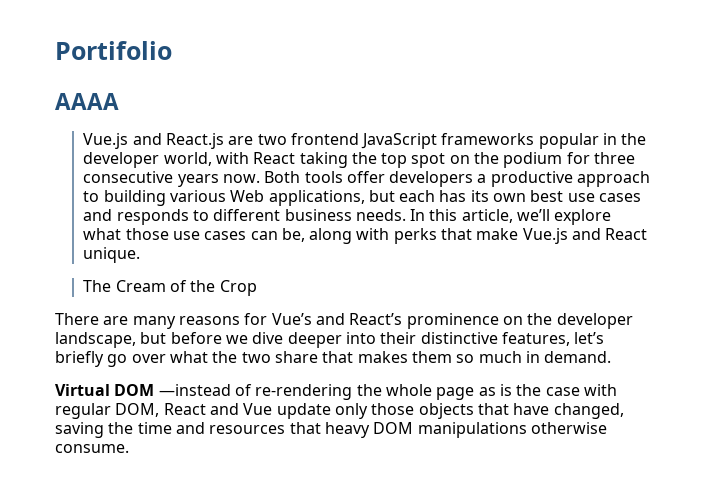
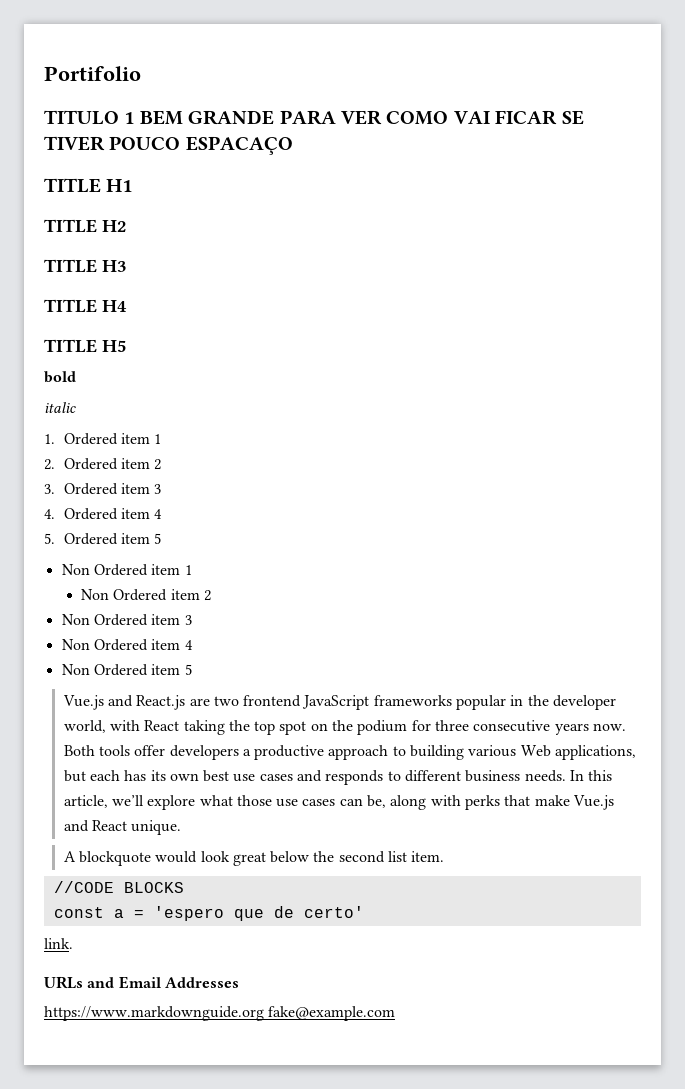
[55,93,119,110] AAAA -> [44,110,584,125] [44,136,293,155] [44,178,133,193] [44,219,127,233] [44,259,127,273] [44,299,127,313] [44,339,127,353] [44,371,76,383] [44,402,76,413] [44,433,162,445] [44,458,162,470] [44,483,162,495] [44,508,163,520] [44,533,162,545] [61,564,192,576] [81,589,212,601] [61,614,192,626] [61,639,193,651] [61,664,192,676] TITULO 1 BEM GRANDE PARA VER COMO VAI FICAR SE TIVER POUCO ESPACAÇO // TITLE H1 // TITLE H2 // TITLE H3 // TITLE H4 // TITLE H5 // bold // italic // 1. Ordered item 1 // 2. Ordered item 2 // 3. Ordered item 3 // 4. Ordered item 4 // 5. Ordered item 5 // Non Ordered item 1 // Non Ordered item 2 // Non Ordered item 3 // Non Ordered item 4 // Non Ordered item 5
[83,280,257,296] [55,313,633,329] [55,332,605,348] [55,351,612,367] [55,384,617,400] [55,403,624,419] [55,422,607,438] [55,444,129,453] The Cream of the Crop // There are many reasons for Vue’s and React’s prominence on the developer landscape, but before we dive deeper into their distinctive features, let’s briefly go over what the two share that makes them so much in demand. // Virtual DOM —instead of re-rendering the whole page as is the case with regular DOM, React and Vue update only those objects that have changed, saving the time and resources that heavy DOM manipulations otherwise consume. -> [63,851,445,866] [53,881,184,893] [53,906,364,921] [44,938,73,949] [44,976,239,989] [44,1006,396,1021] A blockquote would look great below the second list item. // //CODE BLOCKS // const a = 'espero que de certo' // link. // URLs and Email Addresses // https://www.markdownguide.org fake@example.com

